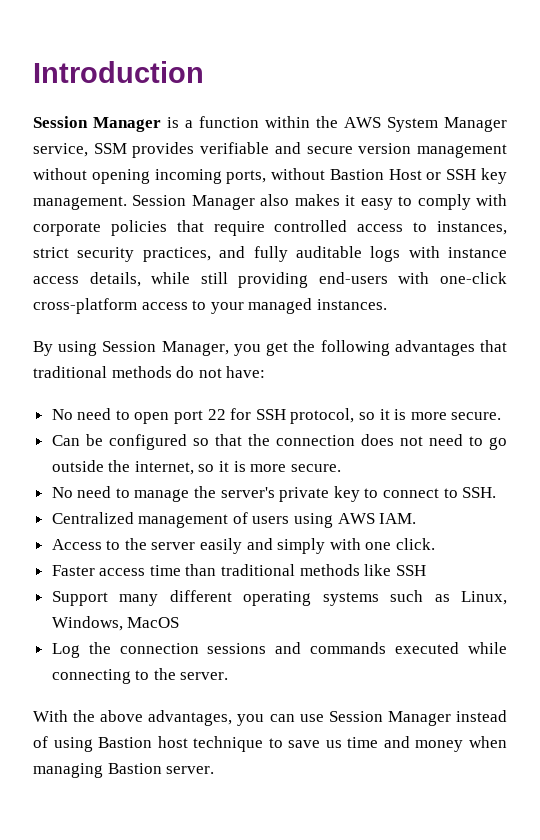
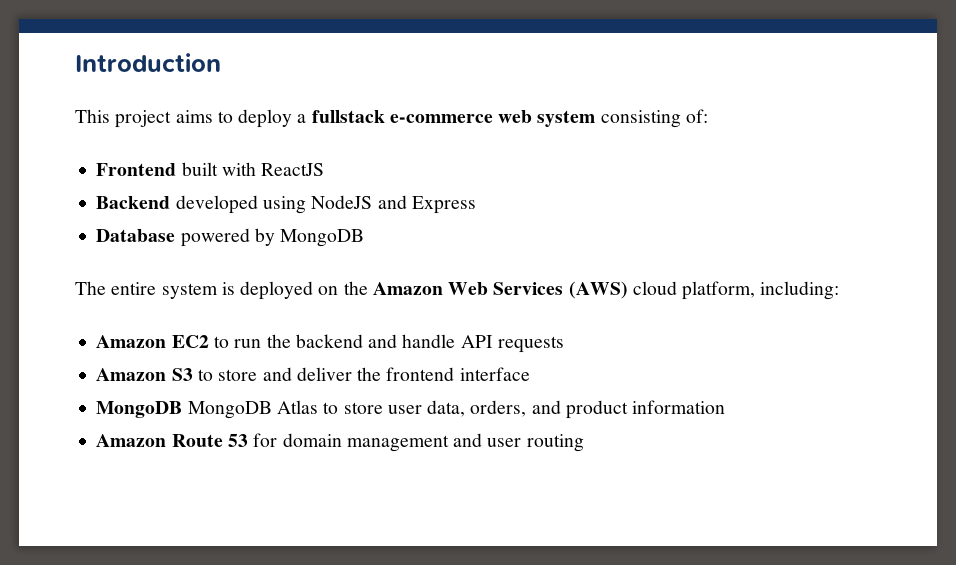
[33,116,507,132] [33,142,508,158] [33,168,507,184] [33,194,508,210] [33,220,507,236] [33,246,507,262] [33,272,507,288] [33,298,387,314] [33,340,508,356] [33,366,266,378] [51,408,502,424] [51,434,507,450] [51,460,341,475] [51,486,497,502] [51,512,417,528] [51,538,436,554] [51,564,426,576] [51,590,508,606] [51,616,180,631] [51,642,507,658] [51,668,229,684] [33,710,507,726] [33,736,508,752] [33,763,215,778] Session Manager is a function within the AWS System Manager service, SSM provides verifiable and secure version management without opening incoming ports, without Bastion Host or SSH key management. Session Manager also makes it easy to comply with corporate policies that require controlled access to instances, strict security practices, and fully auditable logs with instance access details, while still providing end-users with one-click cross-platform access to your managed instances. // By using Session Manager, you get the following advantages that traditional methods do not have: // No need to open port 22 for SSH protocol, so it is more secure. // Can be configured so that the connection does not need to go outside the internet, so it is more secure. // No need to manage the server's private key to connect to SSH. // Centralized management of users using AWS IAM. // Access to the server easily and simply with one click. // Faster access time than traditional methods like SSH // Support many different operating systems such as Linux, Windows, MacOS // Log the connection sessions and commands executed while connecting to the server. // With the above advantages, you can use Session Manager instead of using Bastion host technique to save us time and money when managing Bastion server. -> [75,109,708,128] [96,162,325,176] [96,195,476,214] [96,228,365,247] [75,281,840,300] [96,334,564,353] [96,367,530,381] [96,400,726,419] [96,433,584,452] This project aims to deploy a fullstack e-commerce web system consisting of: // Frontend built with ReactJS // Backend developed using NodeJS and Express // Database powered by MongoDB // The entire system is deployed on the Amazon Web Services (AWS) cloud platform, including: // Amazon EC2 to run the backend and handle API requests // Amazon S3 to store and deliver the frontend interface // MongoDB MongoDB Atlas to store user data, orders, and product information // Amazon Route 53 for domain management and user routing

